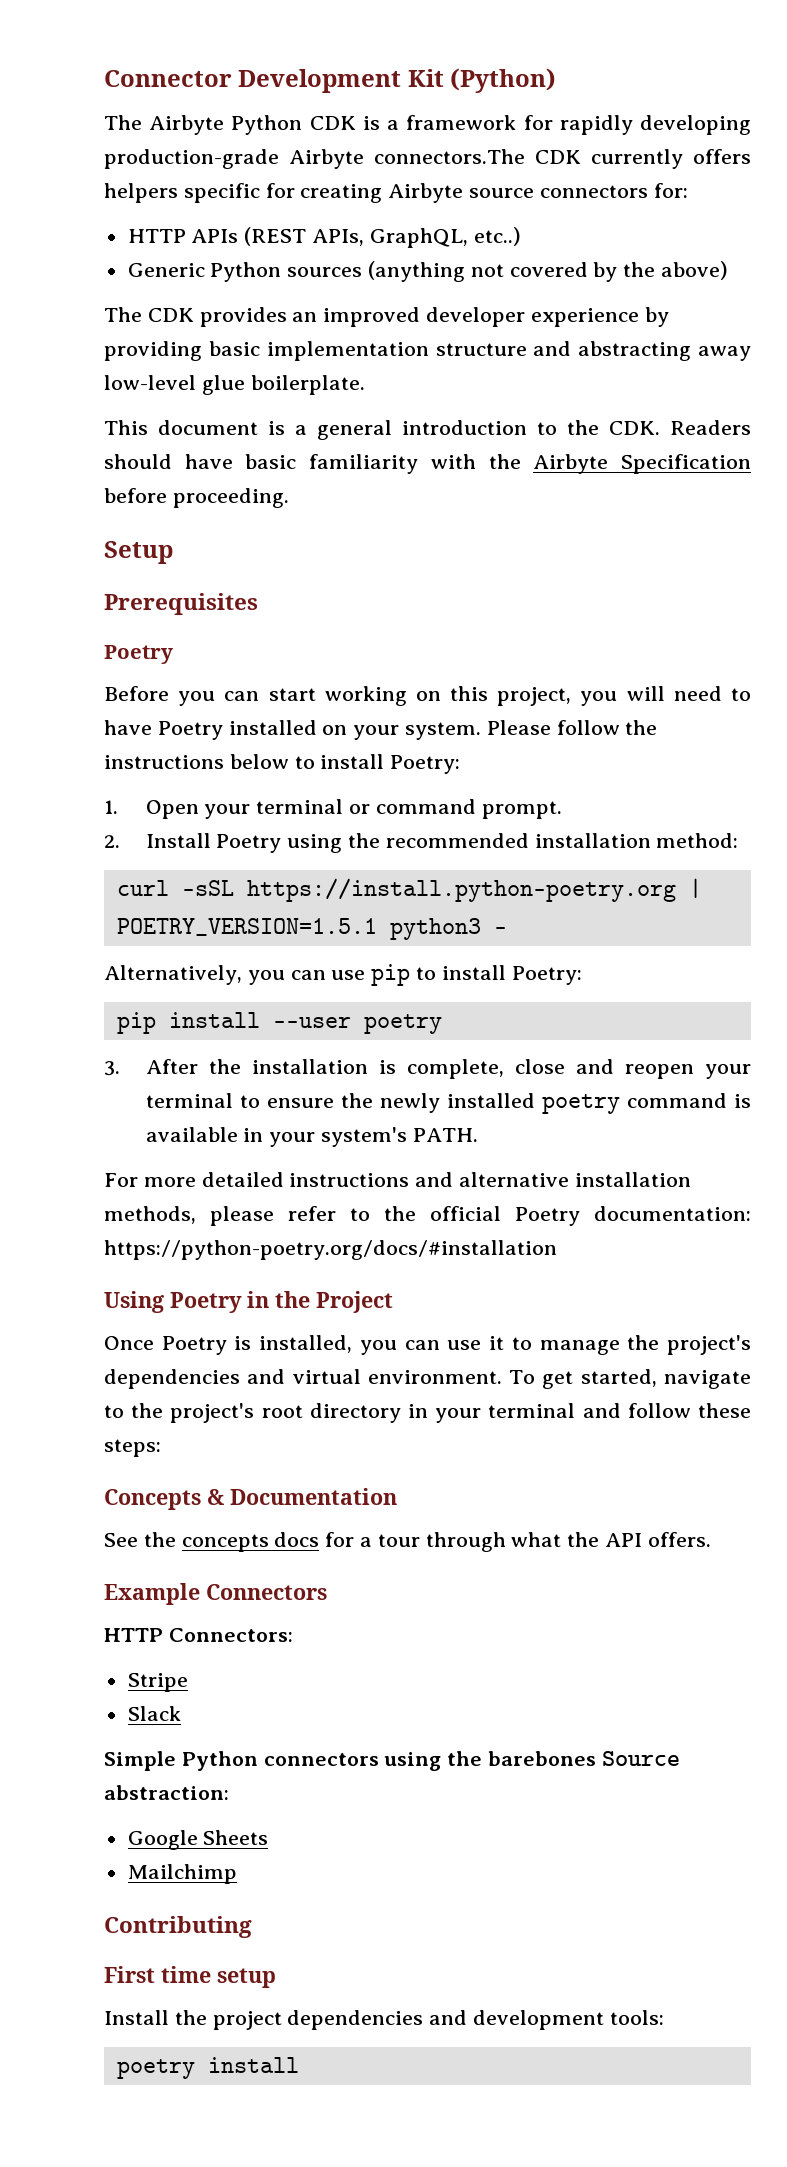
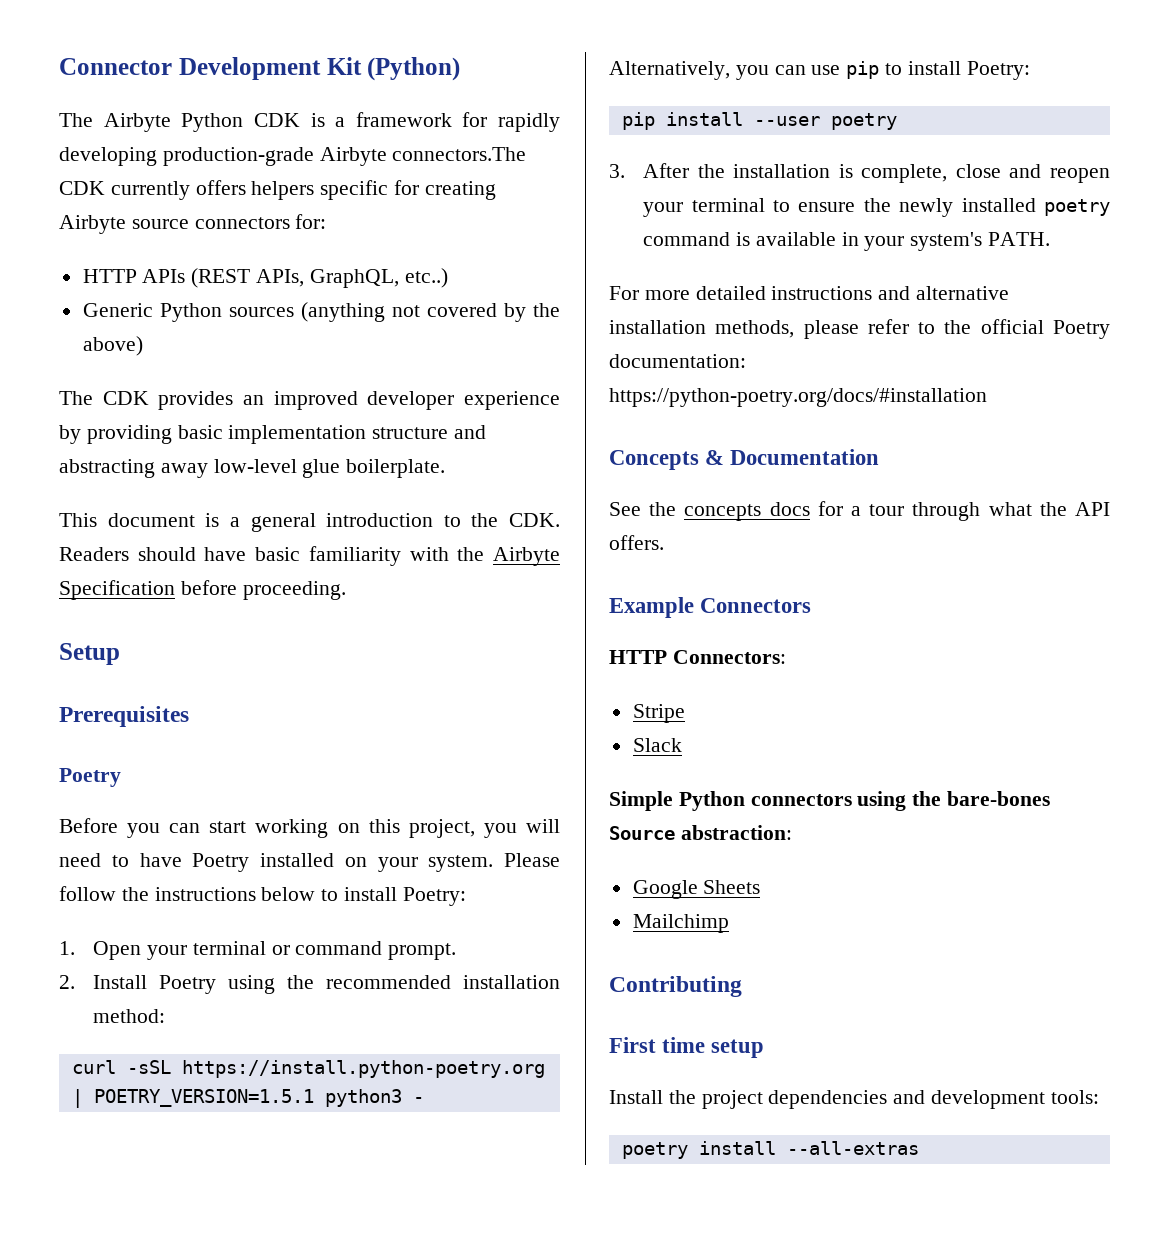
[104,1291,393,1313] [104,1335,752,1355] [104,1369,752,1389] [104,1403,751,1423] [104,1439,161,1457] // Using Poetry in the Project // Once Poetry is installed, you can use it to manage the project's dependencies and virtual environment. To get started, navigate to the project's root directory in your terminal and follow these steps: -> (987, 397) none
[488,1751,597,1766] barebones -> [947,791,1051,806] bare-bones
(299, 2065) none -> [786,1141,919,1155] --all-extras

